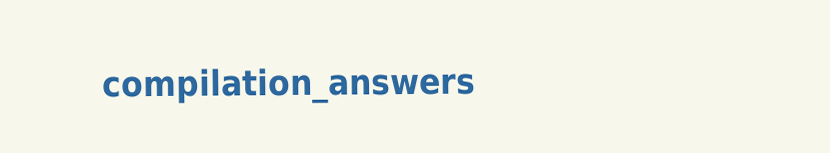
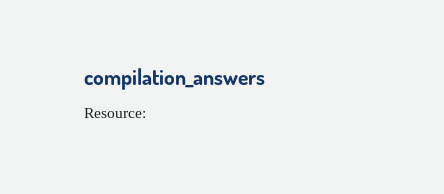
(476, 86) none -> [84,108,146,118] // Resource:

